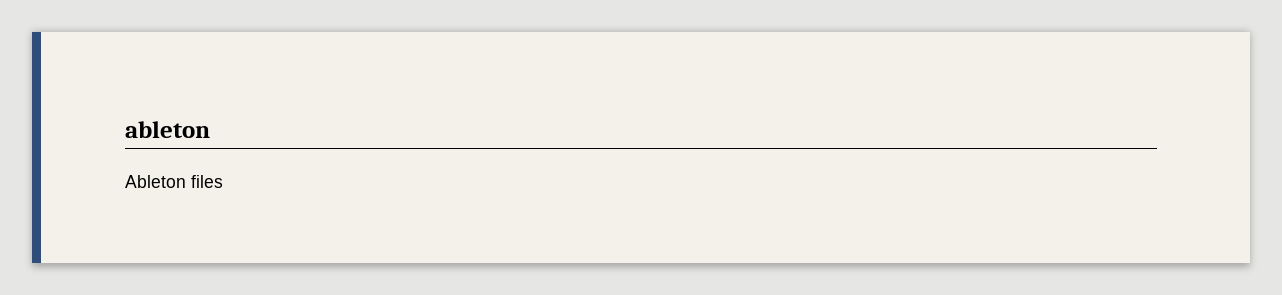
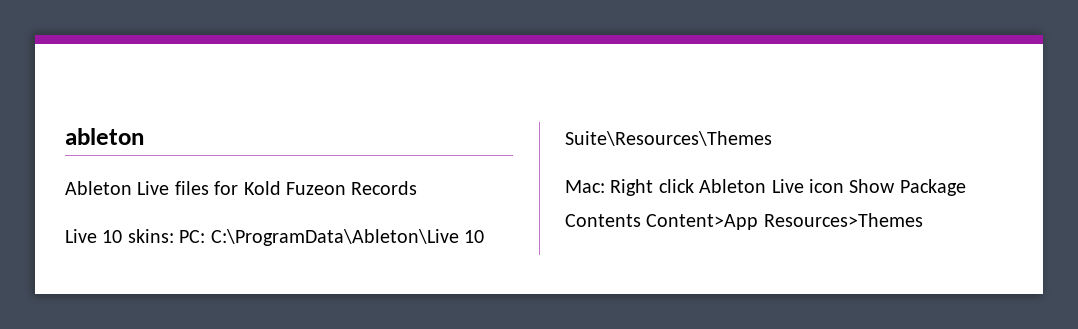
[191,175,223,188] files -> [137,181,418,195] [65,229,484,246] [565,131,772,146] [565,179,966,196] [565,213,923,230] Live files for Kold Fuzeon Records // Live 10 skins: PC: C:\ProgramData\Ableton\Live 10 Suite\Resources\Themes // Mac: Right click Ableton Live icon Show Package Contents Content>App Resources>Themes

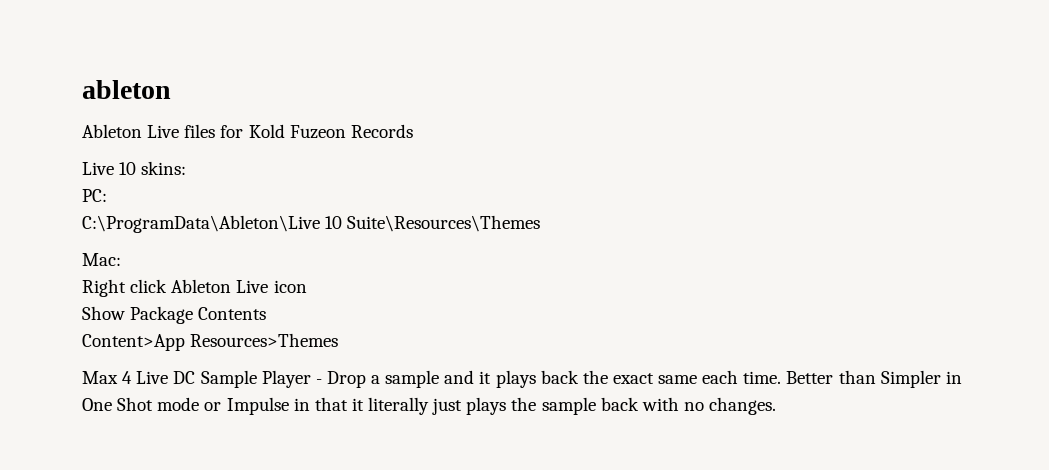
(174, 236) none -> (187, 168) //
(206, 236) none -> (107, 195) //
(605, 186) none -> (121, 259) //
(844, 186) none -> (307, 286) //
(641, 220) none -> (267, 313) //
(923, 220) none -> [82,370,962,388] [82,397,777,415] // Max 4 Live DC Sample Player - Drop a sample and it plays back the exact same each time. Better than Simpler in One Shot mode or Impulse in that it literally just plays the sample back with no changes.

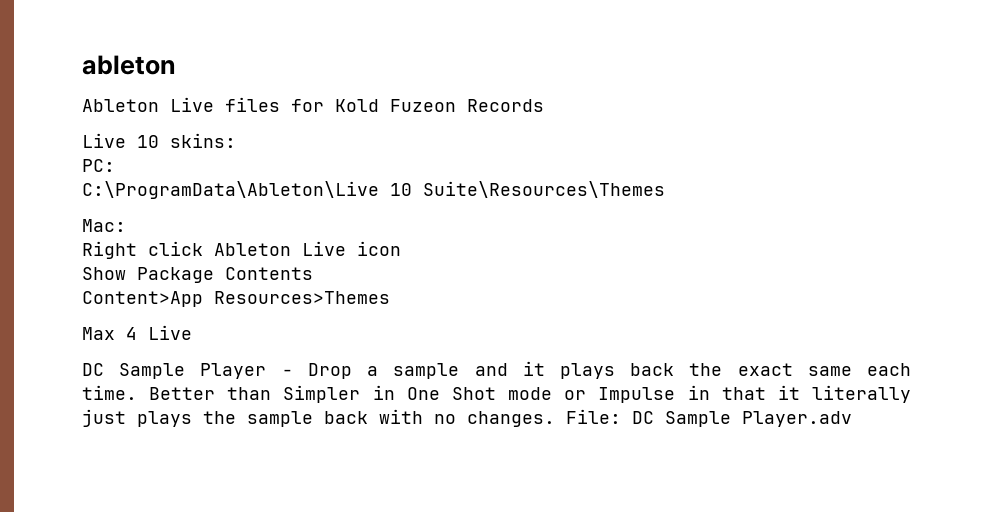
(169, 377) none -> (192, 332) //
(777, 406) none -> [566,409,852,427] File: DC Sample Player.adv

